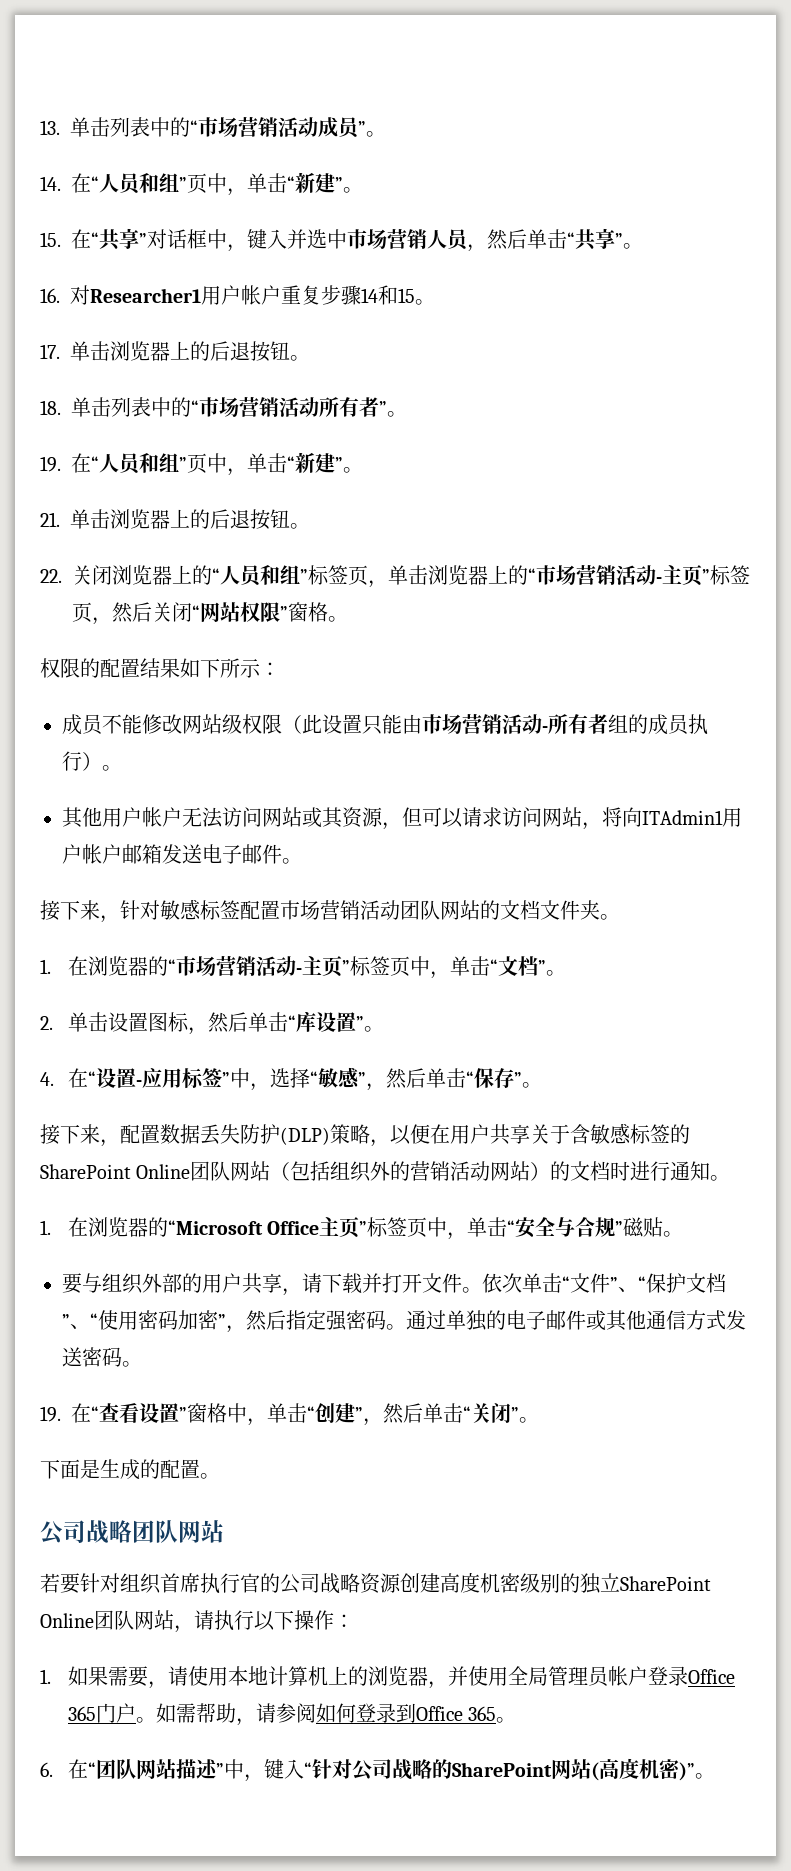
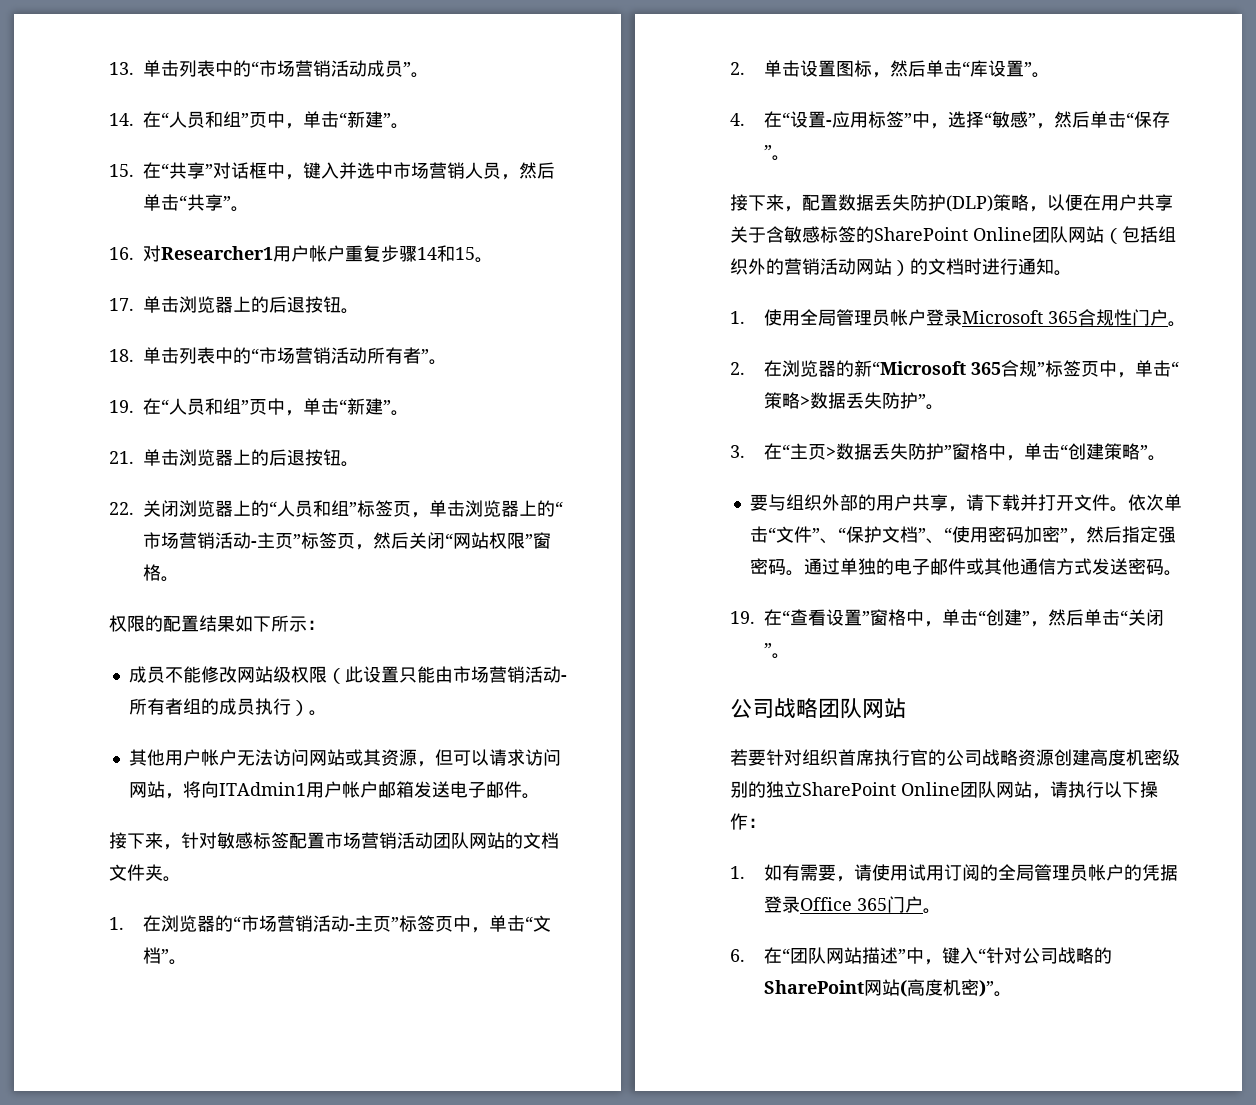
[67,1217,664,1240] 在浏览器的“Microsoft Office主页”标签页中，单击“安全与合规”磁贴 -> [763,309,1186,327] [730,360,1179,378] [763,392,944,410] [730,443,1148,461] 使用全局管理员帐户登录Microsoft 365合规性门户。 // 2.在浏览器的新“Microsoft 365合规”标签页中，单击“策略>数据丢失防护”。 // 3.在“主页>数据丢失防护”窗格中，单击“创建策略”
[40,1459,220,1480] // 下面是生成的配置。 -> (790, 656) none
[87,1666,108,1686] 果 -> [781,864,800,881] 有
[227,1666,648,1689] 本地计算机上的浏览器，并使用全局管理员帐户 -> [907,864,1178,881] 试用订阅的全局管理员帐户的凭据
[155,1703,517,1726] 如需帮助，请参阅如何登录到Office 365。 -> (941, 911) none

